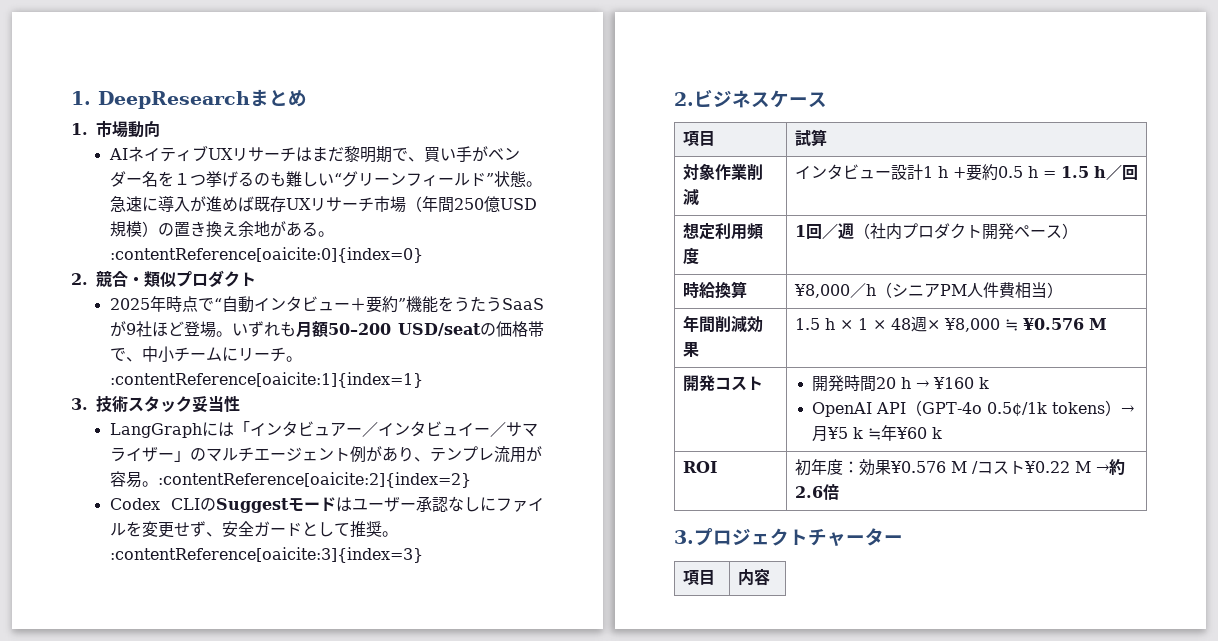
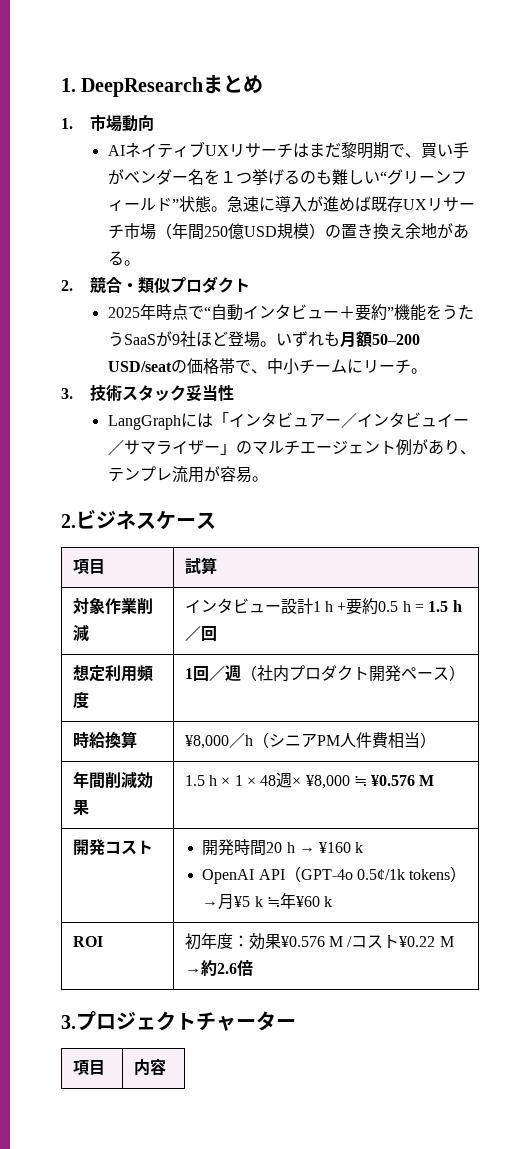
[109,247,423,263] :contentReference[oaicite:0]{index=0} -> (140, 263) none
[109,372,423,388] :contentReference[oaicite:1]{index=1} -> (427, 371) none
[157,472,471,488] [109,496,544,513] [109,521,398,538] [109,547,423,563] :contentReference[oaicite:2]{index=2} // Codex CLIのSuggestモードはユーザー承認なしにファイルを変更せず、安全ガードとして推奨。:contentReference[oaicite:3]{index=3} -> (268, 479) none

